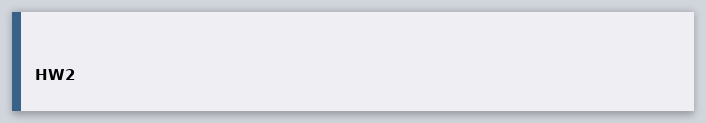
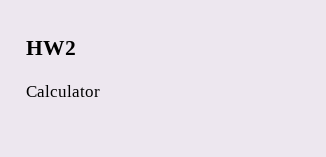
(75, 74) none -> [26,85,100,97] // Calculator

